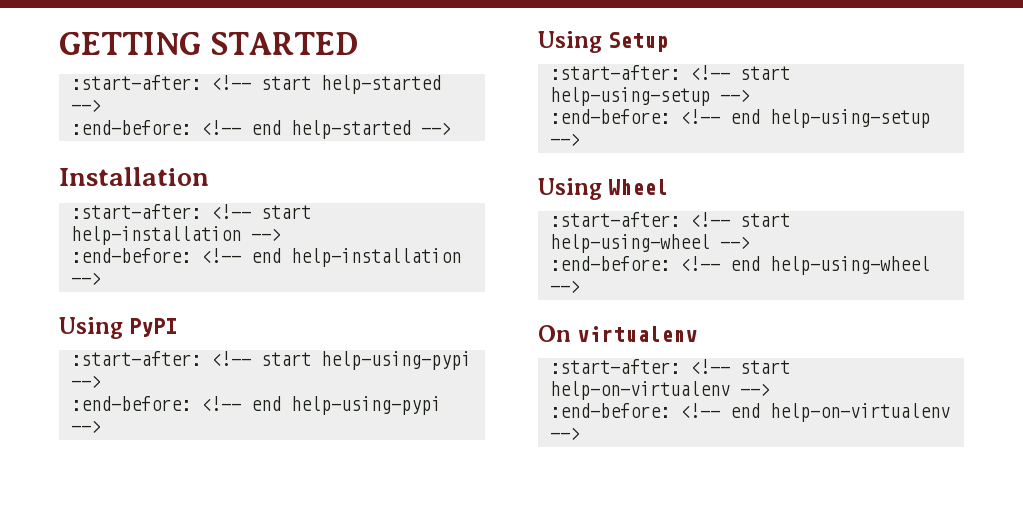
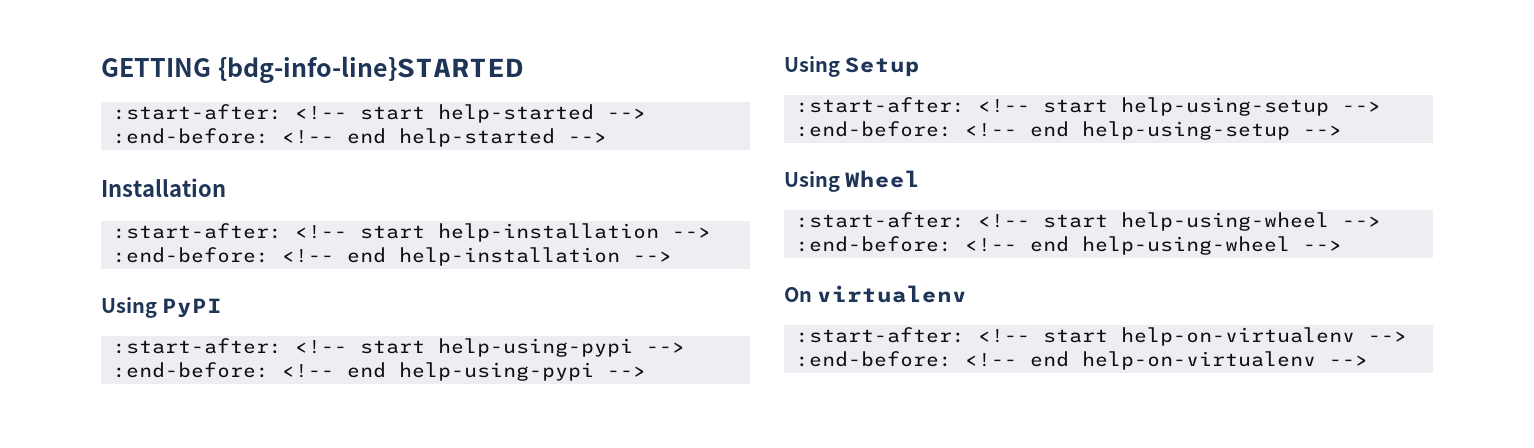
[209,32,358,55] STARTED -> [217,56,523,83] {bdg-info-line}STARTED

